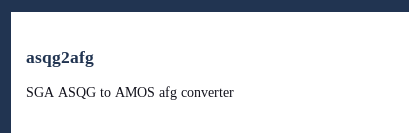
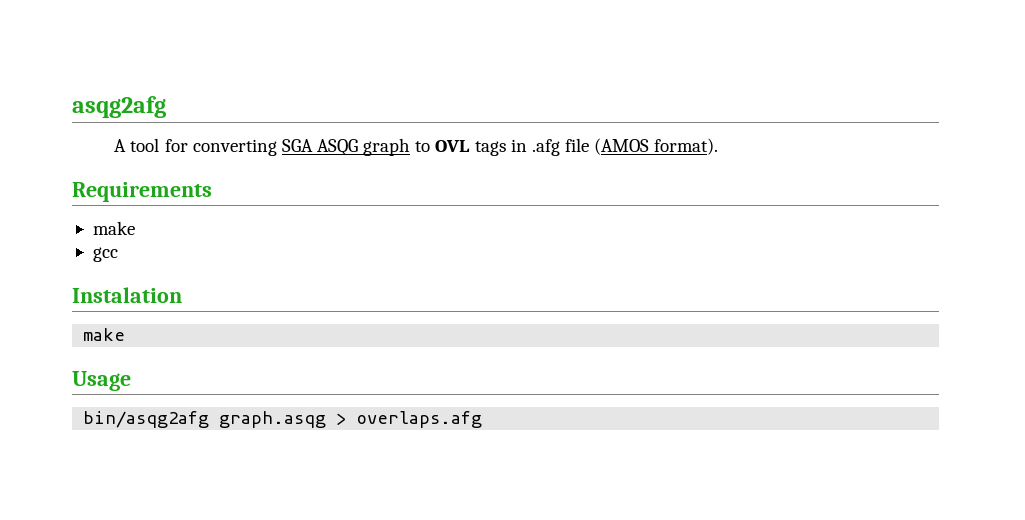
[26,86,234,100] SGA ASQG to AMOS afg converter -> [114,138,719,156] [72,182,212,202] [92,221,135,235] [92,247,118,262] [72,287,182,303] [83,328,126,341] [72,371,131,391] [83,411,483,428] A tool for converting SGA ASQG graph to OVL tags in .afg file (AMOS format). // Requirements // make // gcc // Instalation // make // Usage // bin/asqg2afg graph.asqg > overlaps.afg

